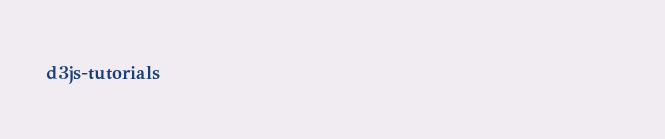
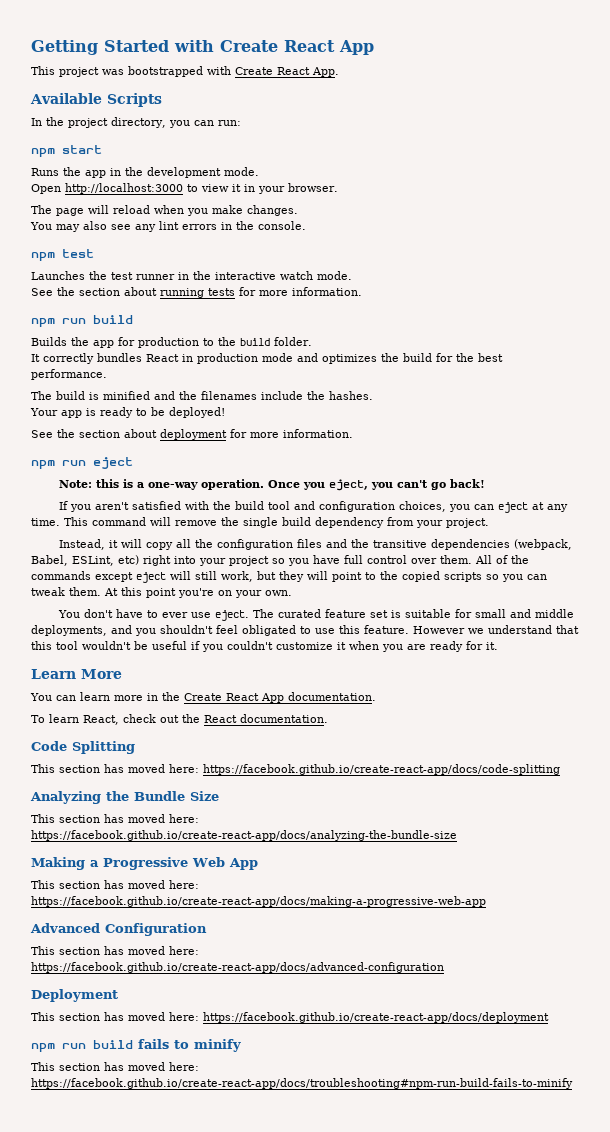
[46,66,160,84] d3js-tutorials -> [31,40,374,55] [31,66,339,77] [30,93,162,107] [31,117,241,128] [31,145,102,157] [31,167,259,178] [31,183,338,194] [31,205,298,216] [30,221,306,232] [31,249,94,261] [31,271,352,280] [31,287,362,298] [31,315,133,327] [31,337,312,348] [31,353,503,364] [31,369,107,380] [31,391,373,400] [30,407,225,418] [31,429,353,440] [31,457,133,469] [58,479,485,491] [58,501,568,513] [31,517,489,528] [58,539,572,550] [31,555,529,566] [31,571,547,583] [31,587,292,598] [57,609,574,621] [31,625,579,636] [31,641,498,652] [31,669,122,679] [30,692,376,703] [31,714,328,725] [31,741,135,754] [31,764,560,775] [30,791,219,804] [31,814,199,823] [31,830,457,841] [31,857,258,870] [31,880,199,889] [31,896,486,907] [30,923,207,936] [31,946,199,955] [31,962,444,973] [31,989,118,1002] [31,1012,549,1023] [31,1039,241,1052] [31,1062,199,1071] [31,1078,573,1089] Getting Started with Create React App // This project was bootstrapped with Create React App. // Available Scripts // In the project directory, you can run: // npm start // Runs the app in the development mode. // Open http://localhost:3000 to view it in your browser. // The page will reload when you make changes. // You may also see any lint errors in the console. // npm test // Launches the test runner in the interactive watch mode. // See the section about running tests for more information. // npm run build // Builds the app for production to the build folder. // It correctly bundles React in production mode and optimizes the build for the best performance. // The build is minified and the filenames include the hashes. // Your app is ready to be deployed! // See the section about deployment for more information. // npm run eject // Note: this is a one-way operation. Once you eject, you can't go back! // If you aren't satisfied with the build tool and configuration choices, you can eject at any time. This command will remove the single build dependency from your project. // Instead, it will copy all the configuration files and the transitive dependencies (webpack, Babel, ESLint, etc) right into your project so you have full control over them. All of the commands except eject will still work, but they will point to the copied scripts so you can tweak them. At this point you're on your own. // You don't have to ever use eject. The curated feature set is suitable for small and middle deployments, and you shouldn't feel obligated to use this feature. However we understand that this tool wouldn't be useful if you couldn't customize it when you are ready for it. // Learn More // You can learn more in the Create React App documentation. // To learn React, check out the React documentation. // Code Splitting // This section has moved here: https://facebook.github.io/create-react-app/docs/code-splitting // Analyzing the Bundle Size // This section has moved here: https://facebook.github.io/create-react-app/docs/analyzing-the-bundle-size // Making a Progressive Web App // This section has moved here: https://facebook.github.io/create-react-app/docs/making-a-progressive-web-app // Advanced Configuration // This section has moved here: https://facebook.github.io/create-react-app/docs/advanced-configuration // Deployment // This section has moved here: https://facebook.github.io/create-react-app/docs/deployment // npm run build fails to minify // This section has moved here: https://facebook.github.io/create-react-app/docs/troubleshooting#npm-run-build-fails-to-minify

